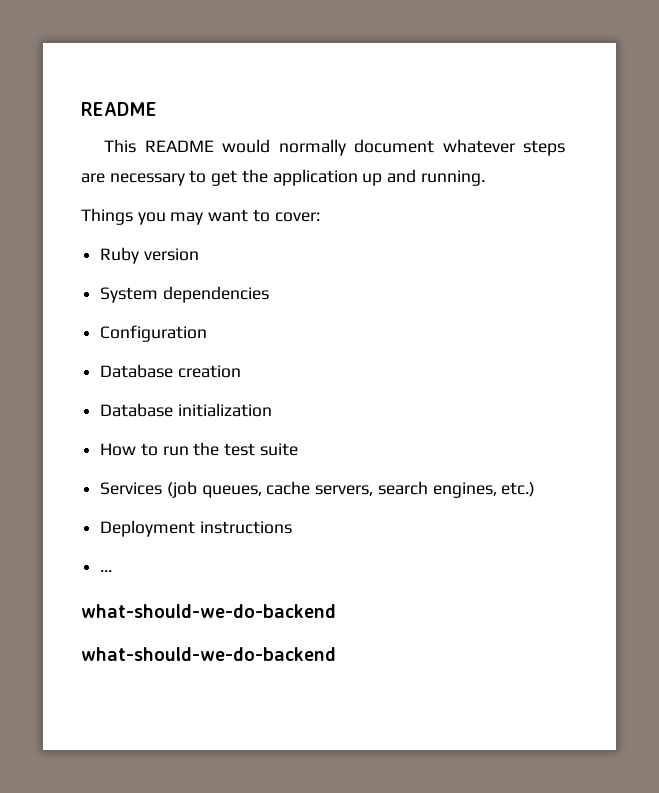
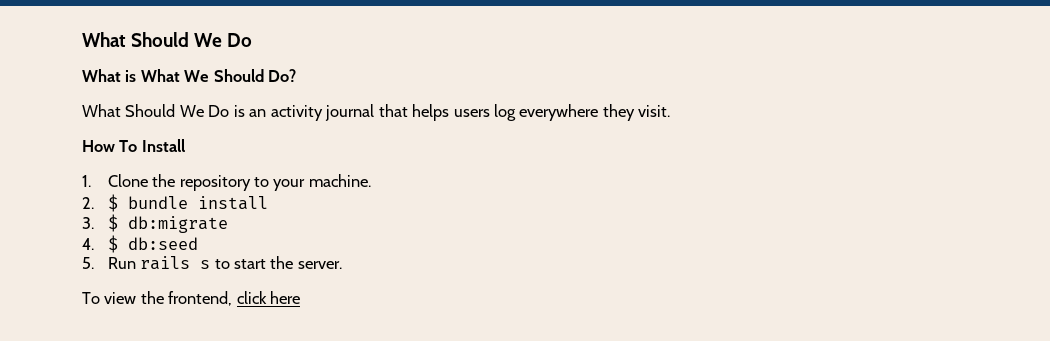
[81,102,157,116] [104,139,565,156] [81,169,485,186] [81,208,320,225] [100,247,199,264] [100,286,269,303] [100,325,208,342] [100,364,241,378] [100,403,272,417] [100,442,298,456] [100,481,536,498] [100,520,292,537] [100,570,113,572] [81,604,336,618] [81,647,336,661] README // This README would normally document whatever steps are necessary to get the application up and running. // Things you may want to cover: // Ruby version // System dependencies // Configuration // Database creation // Database initialization // How to run the test suite // Services (job queues, cache servers, search engines, etc.) // Deployment instructions // ... // what-should-we-do-backend // what-should-we-do-backend -> [82,32,253,47] [82,69,297,82] [82,104,671,121] [82,139,185,152] [82,174,371,191] [82,194,268,212] [82,214,228,233] [82,235,198,253] [82,256,342,270] [82,291,301,306] What Should We Do // What is What We Should Do? // What Should We Do is an activity journal that helps users log everywhere they visit. // How To Install // 1. Clone the repository to your machine. // 2. $ bundle install // 3. $ db:migrate // 4. $ db:seed // 5. Run rails s to start the server. // To view the frontend, click here

